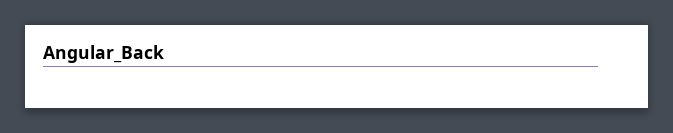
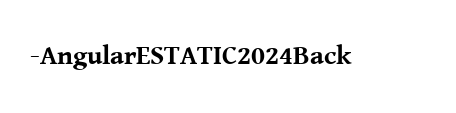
[43,45,164,63] Angular_Back -> [30,44,352,70] -AngularESTATIC2024Back

